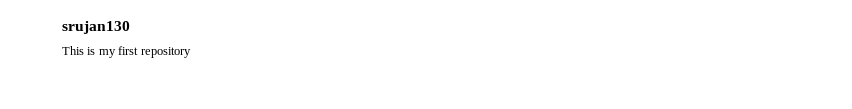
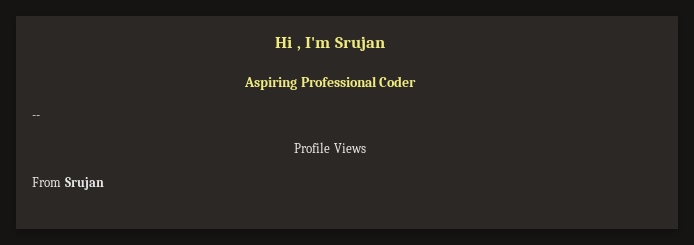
[62,21,130,34] [62,46,191,58] srujan130 // This is my first repository -> [275,36,385,51] [243,76,417,90] [32,115,40,119] [294,142,366,153] [32,177,104,190] Hi , I'm Srujan // Aspiring Professional Coder // -- // Profile Views // From Srujan

